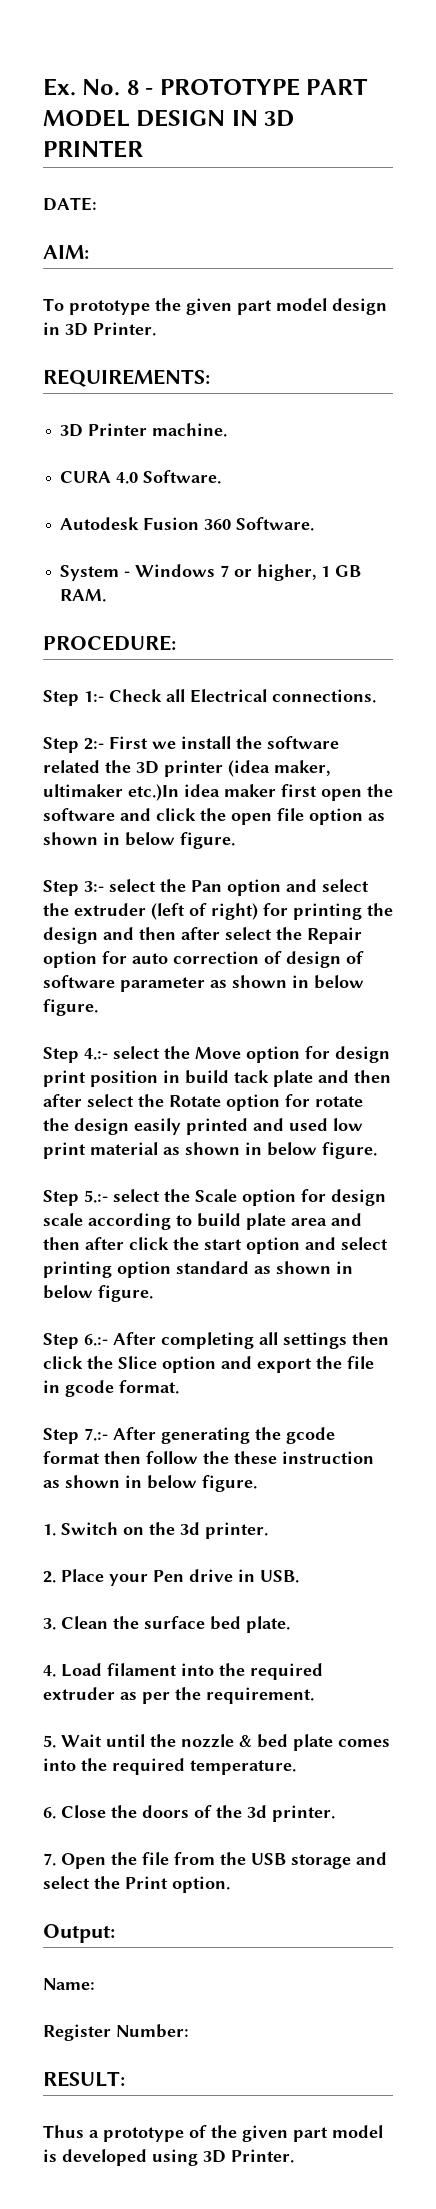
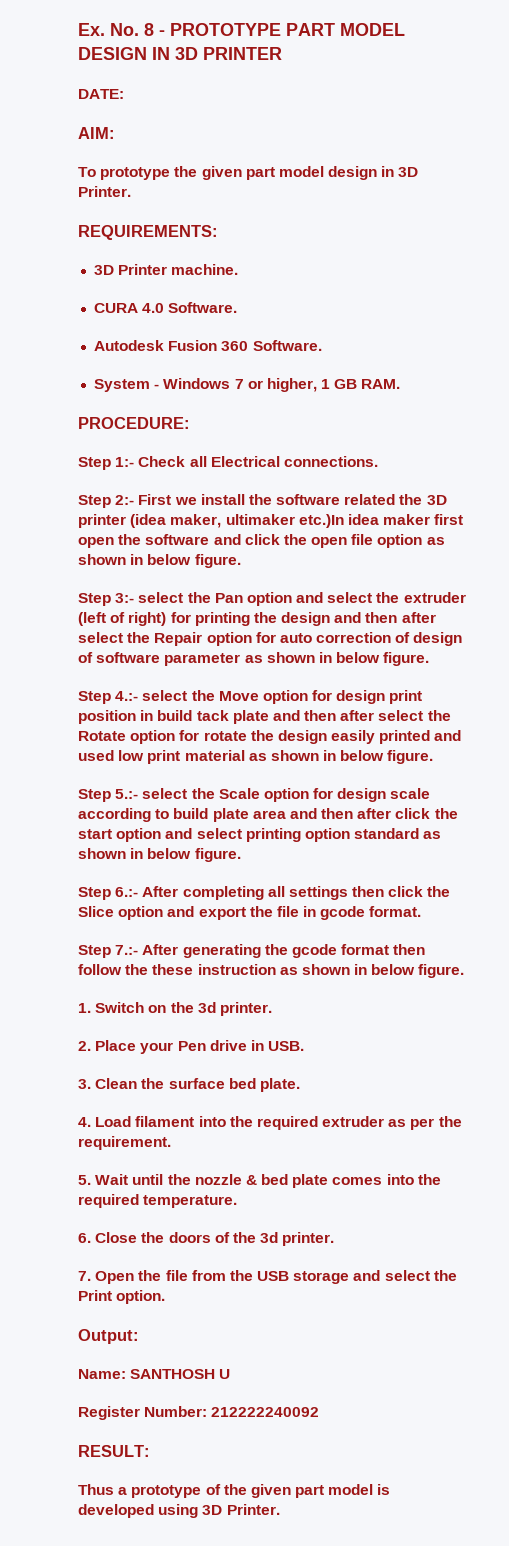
(95, 1984) none -> [130,1369,231,1379] SANTHOSH U
(189, 2031) none -> [211,1407,320,1417] 212222240092

